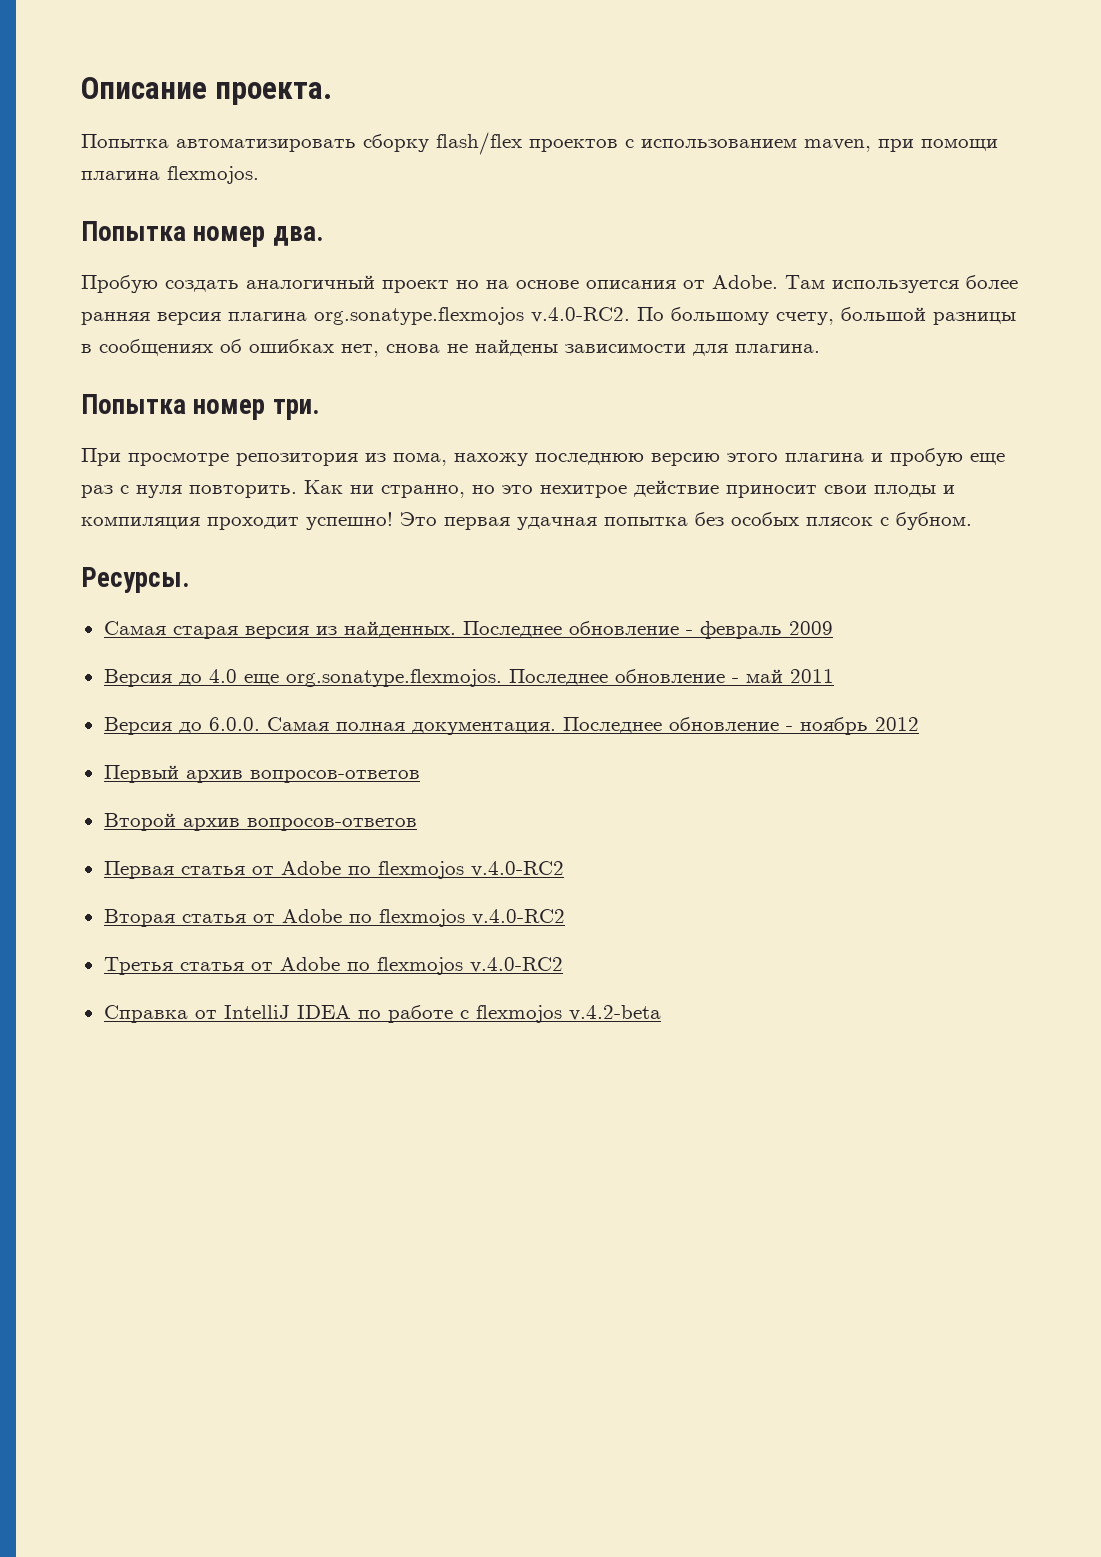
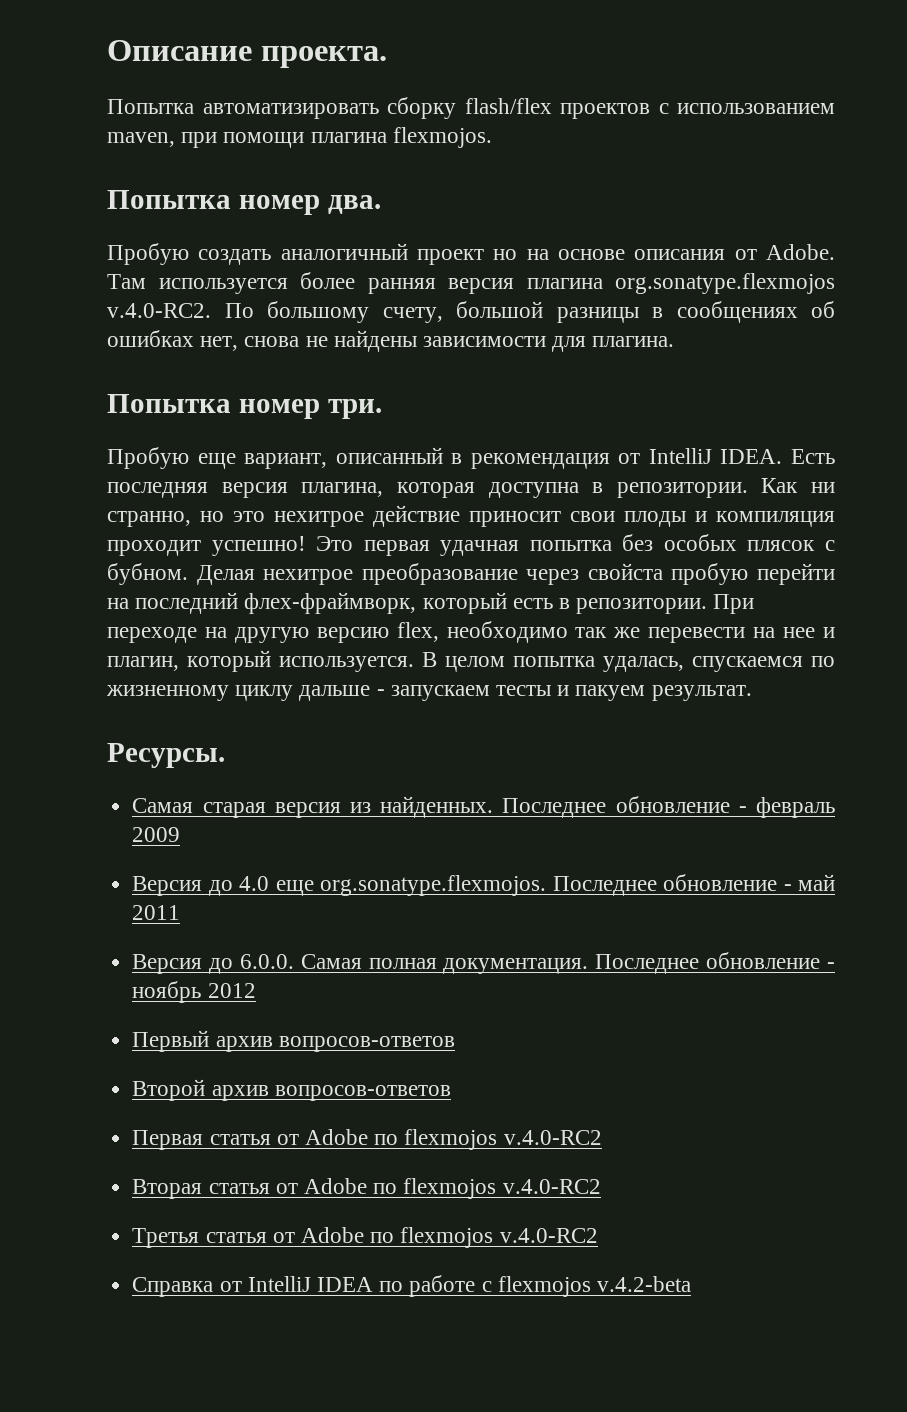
[81,448,1005,466] [81,485,297,498] При просмотре репозитория из пома, нахожу последнюю версию этого плагина и пробую еще раз с нуля повторить. -> [107,447,835,469] [107,482,748,498] Пробую еще вариант, описанный в рекомендация от IntelliJ IDEA. Есть последняя версия плагина, которая доступна в репозитории.
(972, 521) none -> [196,563,835,585] [107,592,755,614] [107,621,835,643] [107,650,835,672] [106,685,752,701] Делая нехитрое преобразование через свойста пробую перейти на последний флех-фраймворк, который есть в репозитории. При переходе на другую версию flex, необходимо так же перевести на нее и плагин, который используется. В целом попытка удалась, спускаемся по жизненному циклу дальше - запускаем тесты и пакуем результат.

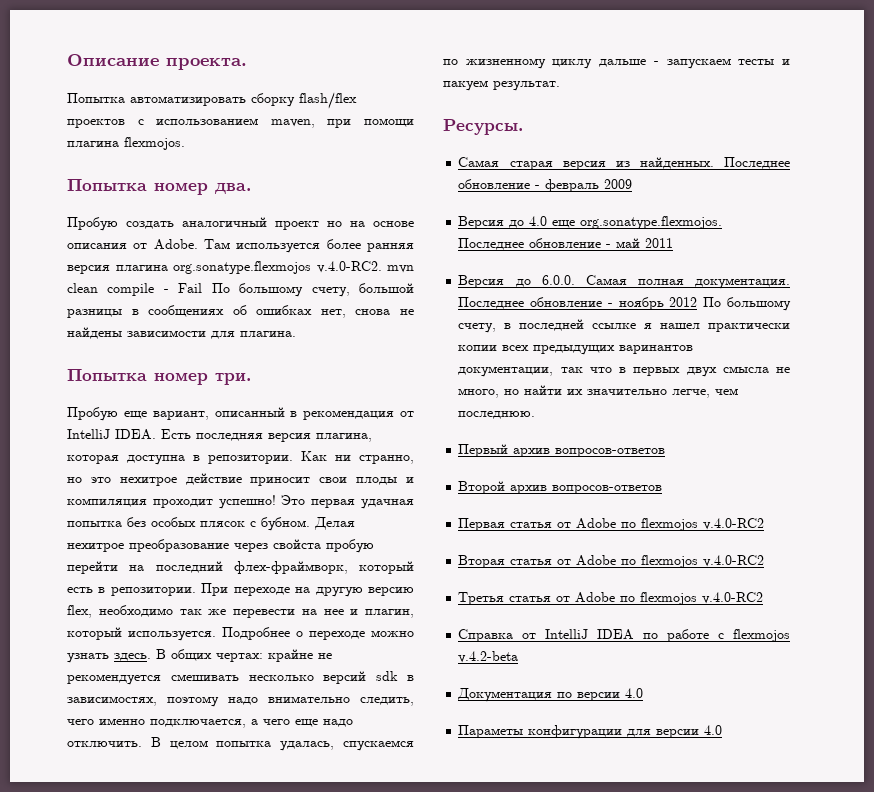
(211, 310) none -> [387,265,414,273] [67,283,203,296] mvn clean compile - Fail
(414, 664) none -> [222,627,414,640] [67,649,332,663] [67,671,415,685] [67,696,414,707] [67,718,353,728] [67,741,142,747] Подробнее о переходе можно узнать здесь. В общих чертах: крайне не рекомендуется смешивать несколько версий sdk в зависимостях, поэтому надо внимательно следить, чего именно подключается, а чего еще надо отключить.
(256, 990) none -> [703,297,791,311] [458,319,790,333] [458,345,694,355] [458,366,790,377] [458,385,739,398] [458,411,536,419] По большому счету, в последней ссылке я нашел практически копии всех предыдущих варинантов документации, так что в первых двух смысла не много, но найти их значительно легче, чем последнюю.
(691, 1284) none -> [457,688,644,702] [458,725,723,739] // Документация по версии 4.0 // Параметы конфигурации для версии 4.0

